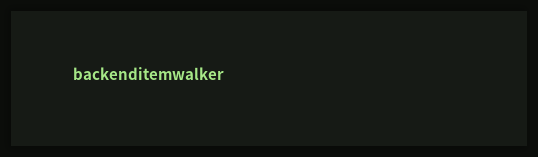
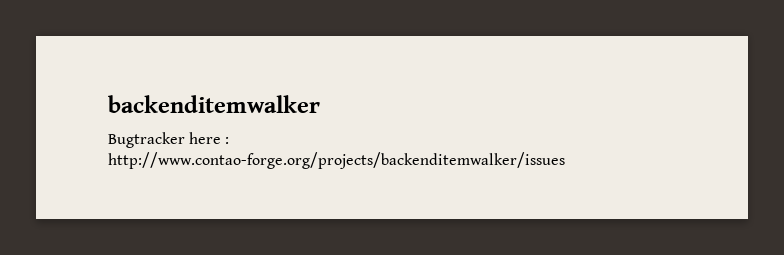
(224, 73) none -> [108,132,230,148] [108,152,565,169] // Bugtracker here : http://www.contao-forge.org/projects/backenditemwalker/issues

